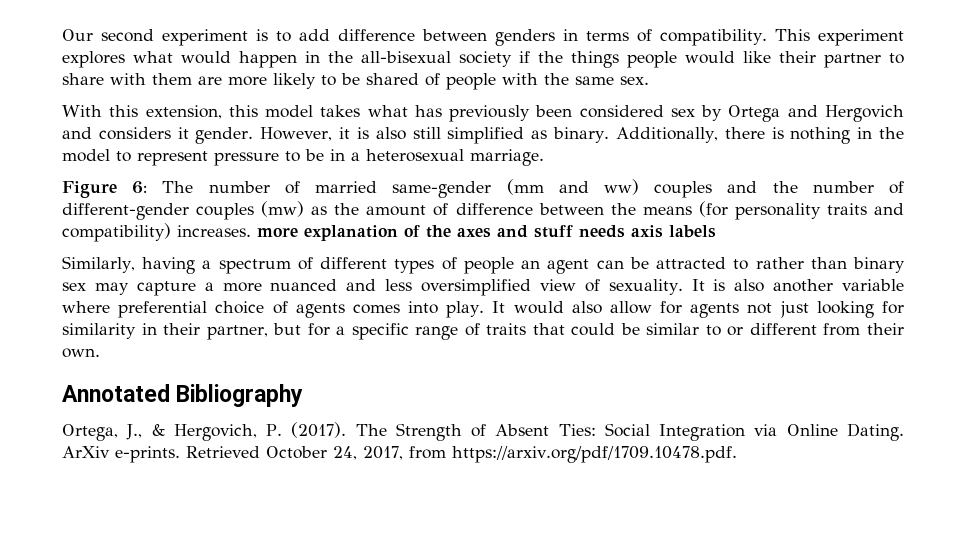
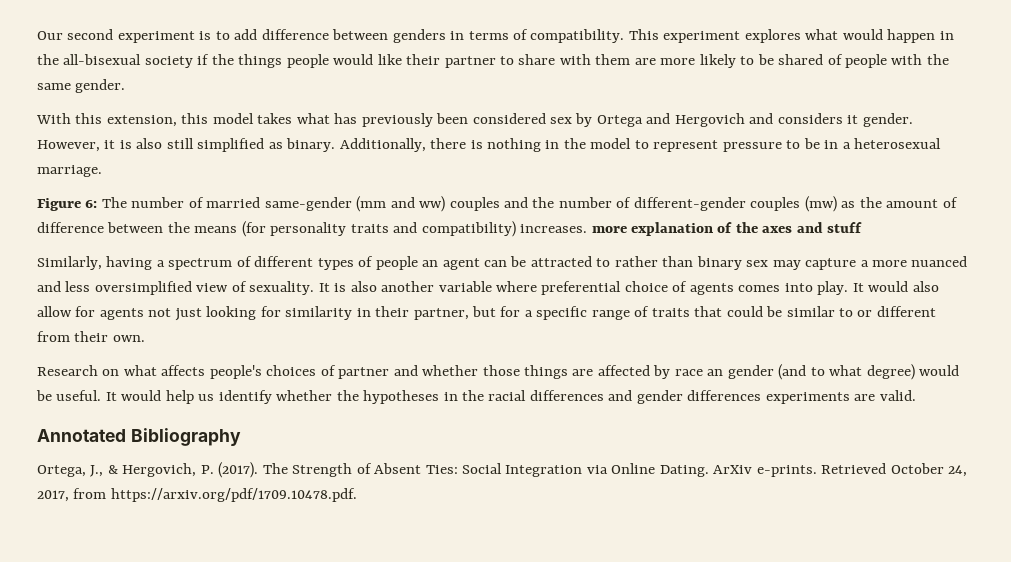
[620,76,649,85] sex. -> [75,79,126,93] gender.
[579,225,716,238] needs axis labels -> (863, 227) none
(100, 353) none -> [37,364,960,380] [36,390,916,404] // Research on what affects people's choices of partner and whether those things are affected by race an gender (and to what degree) would be useful. It would help us identify whether the hypotheses in the racial differences and gender differences experiments are valid.

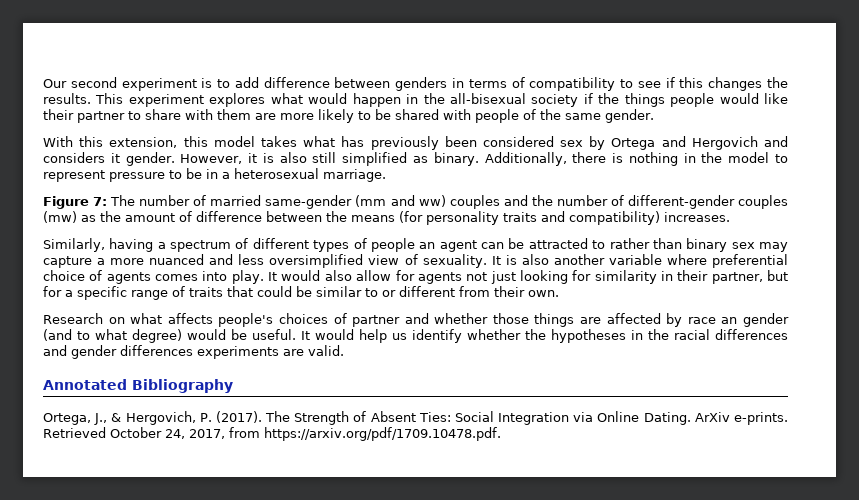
[530,29,625,43] compatibility. -> [529,77,789,91] [43,93,91,104] compatibility to see if this changes the results.
[827,54,923,68] of people with -> [443,109,536,123] with people of
[85,200,98,208] 6: -> [93,197,108,206] 7:
[591,222,863,236] more explanation of the axes and stuff -> (730, 217) none

